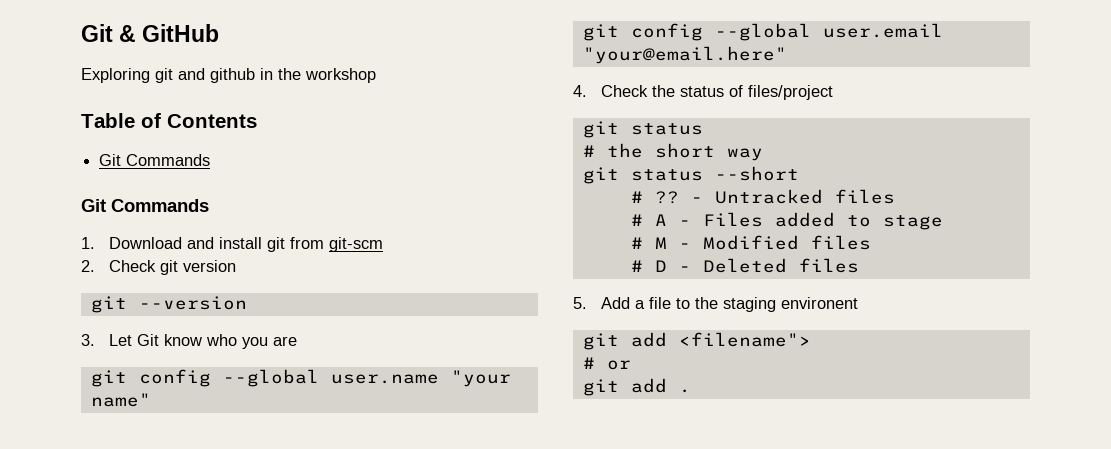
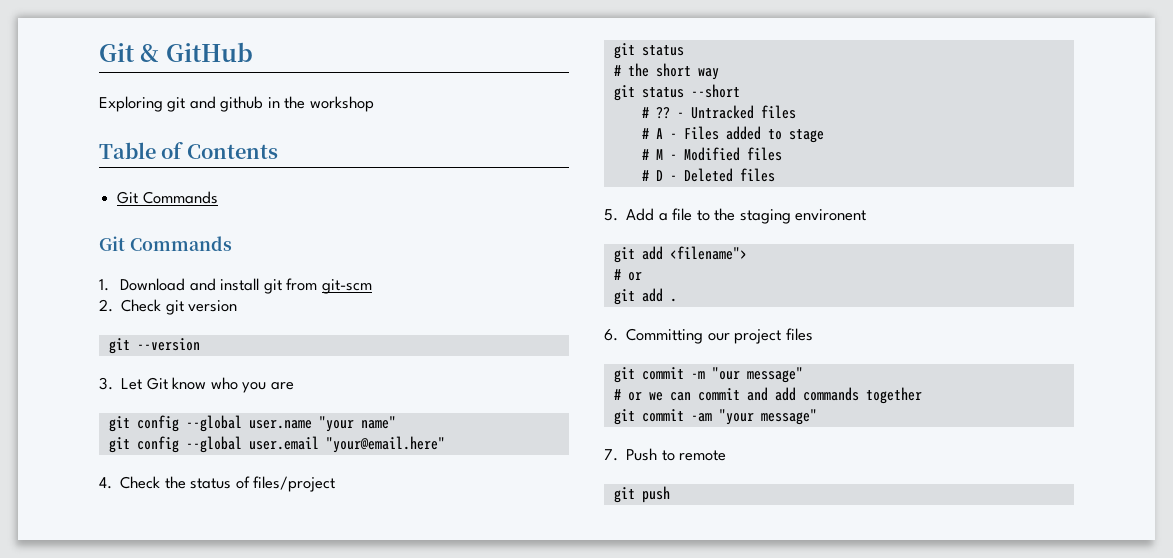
(691, 391) none -> [604,328,813,344] [613,367,803,383] [613,387,922,404] [613,409,817,425] [604,448,727,461] [613,486,670,503] // 6. Committing our project files // git commit -m "our message" // # or we can commit and add commands together // git commit -am "your message" // 7. Push to remote // git push

